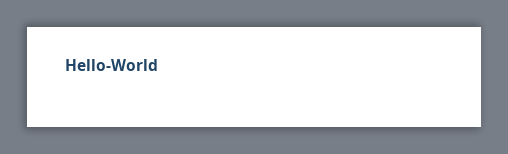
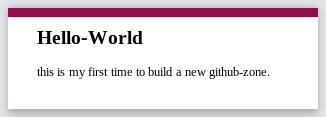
(158, 65) none -> [37,67,271,79] // this is my first time to build a new github-zone.

